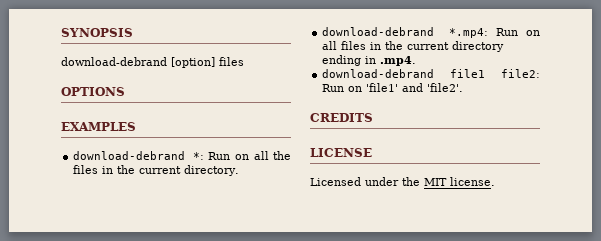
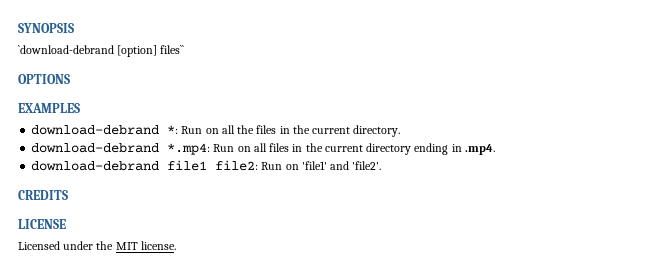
[61,57,244,68] download-debrand [option] files -> [18,45,185,57] `download-debrand [option] files``

